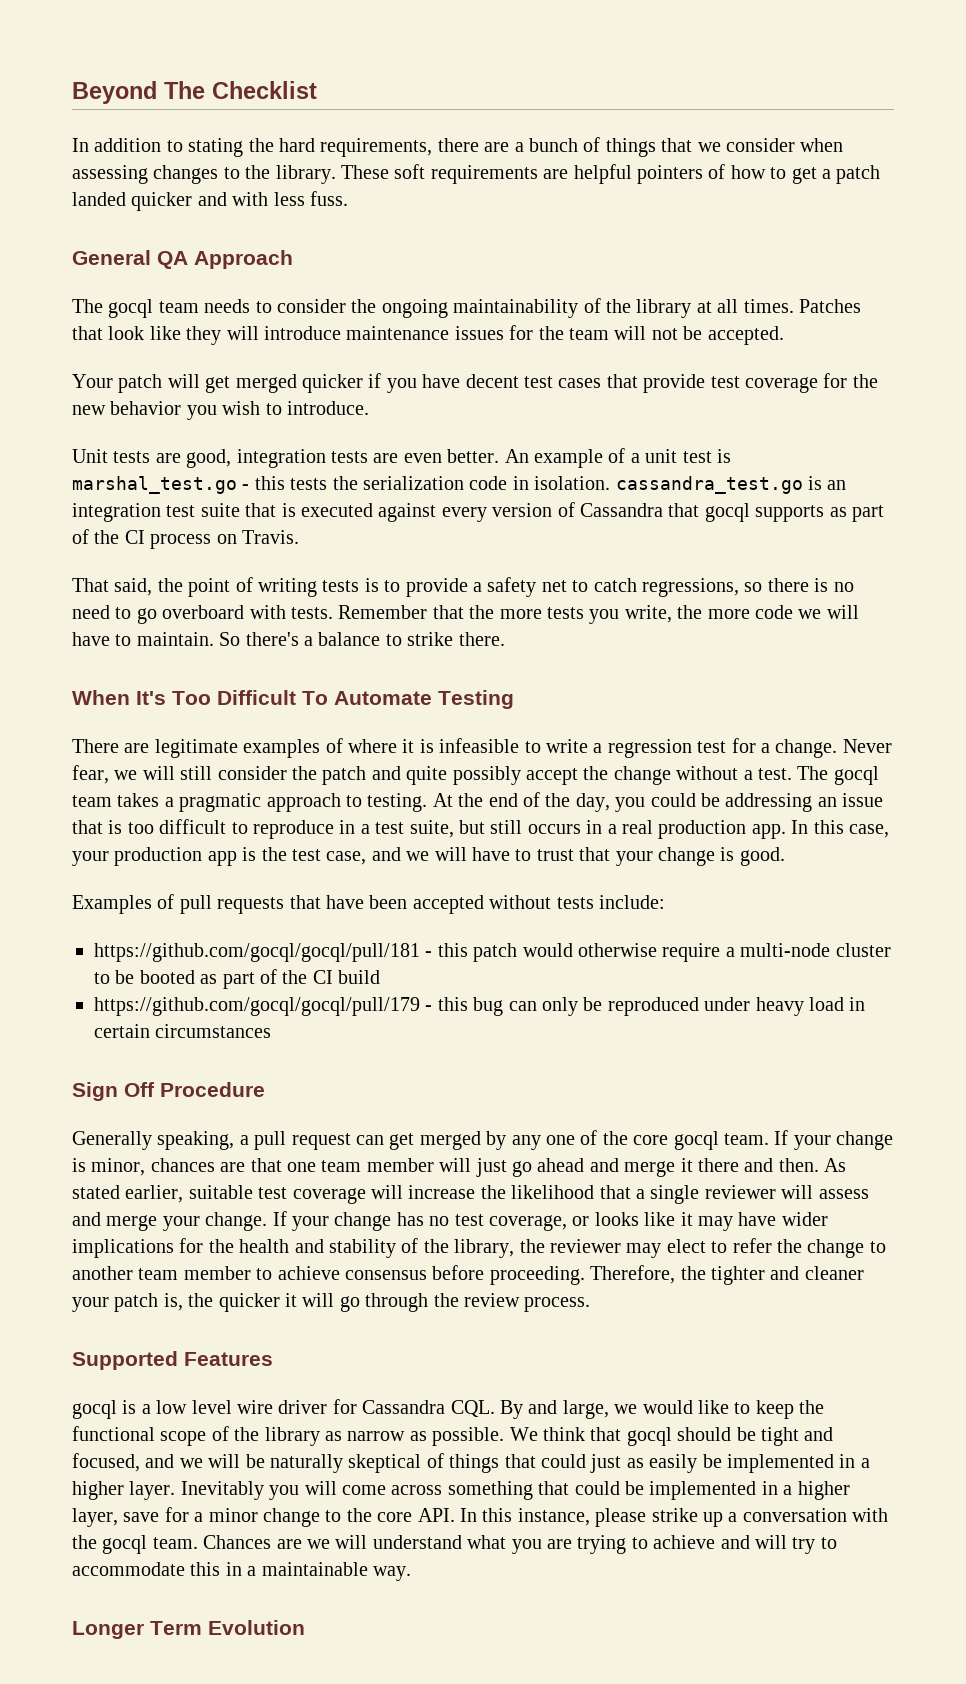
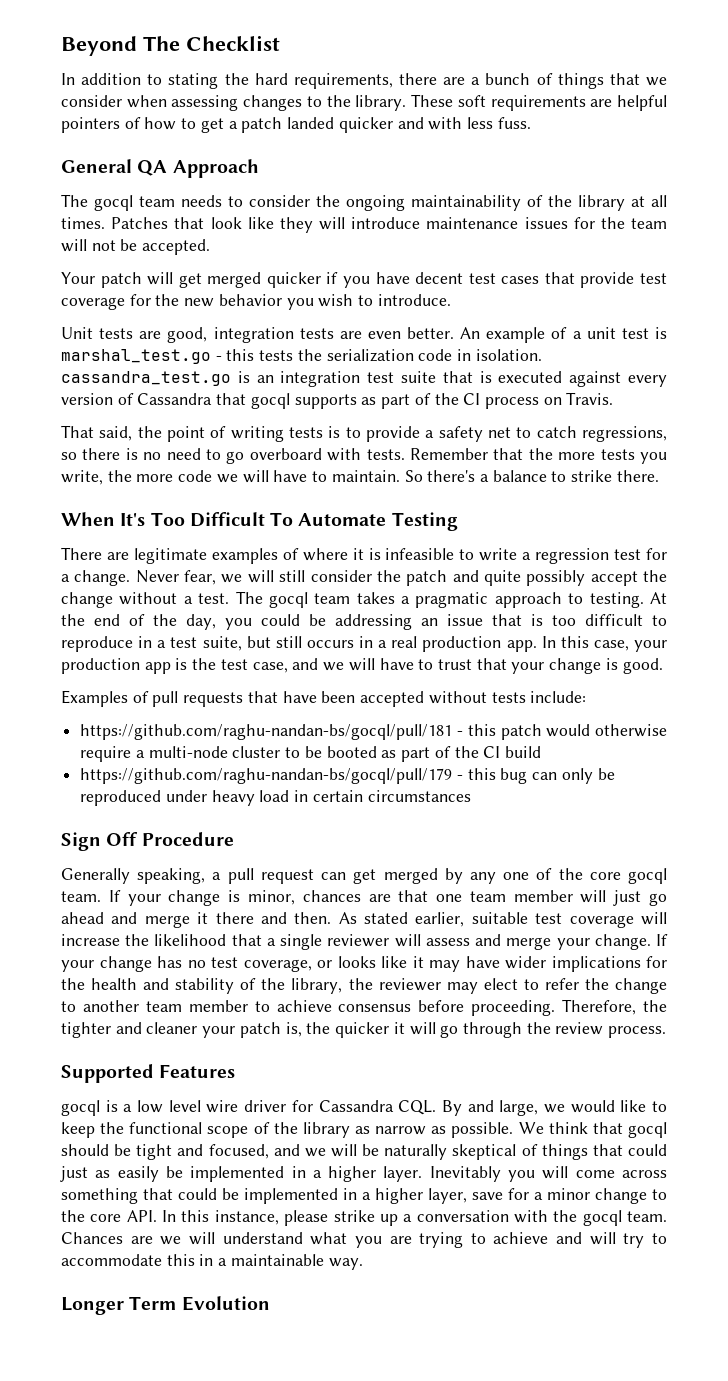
[94,943,420,962] https://github.com/gocql/gocql/pull/181 -> [80,724,453,740] https://github.com/raghu-nandan-bs/gocql/pull/181
[94,997,420,1016] https://github.com/gocql/gocql/pull/179 -> [80,768,453,784] https://github.com/raghu-nandan-bs/gocql/pull/179

